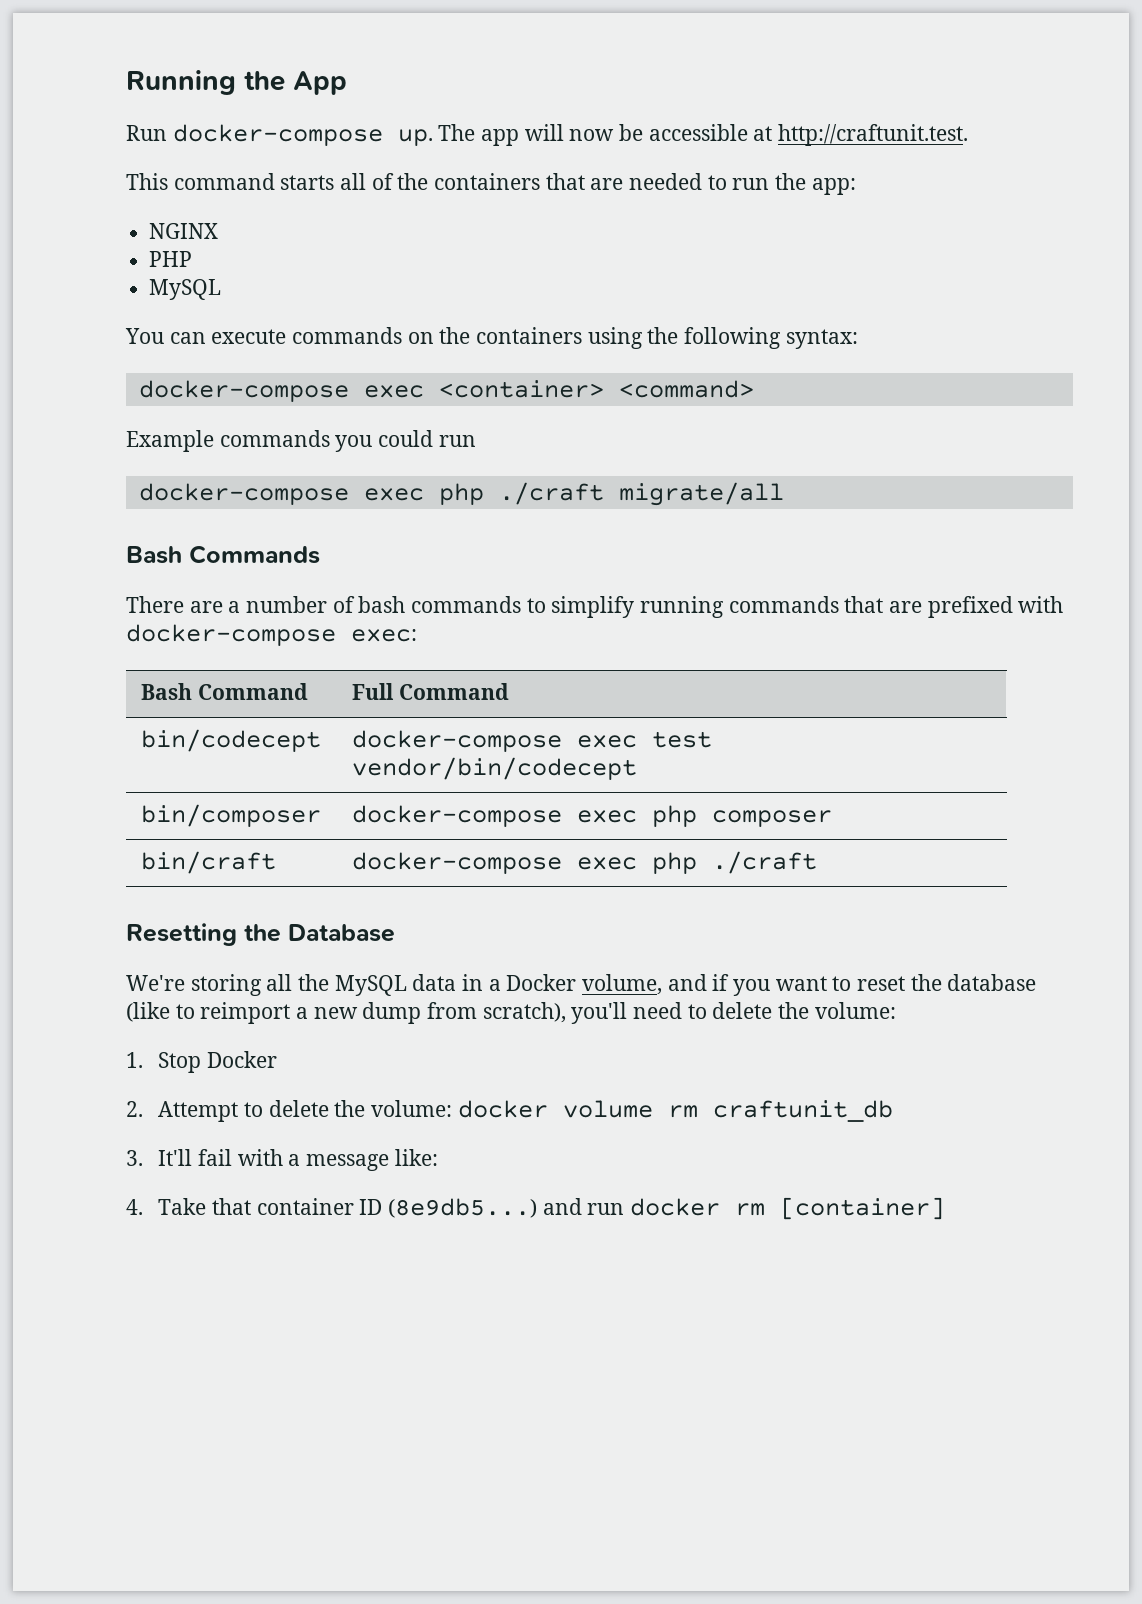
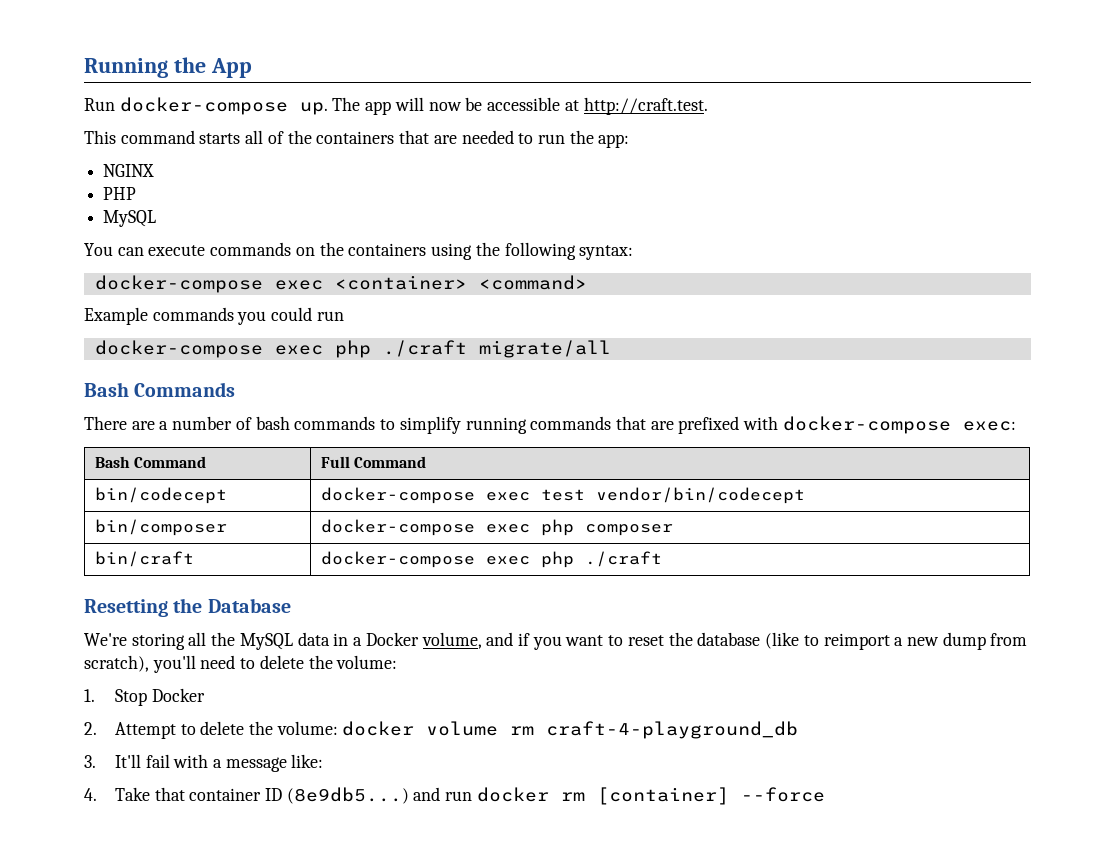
[778,124,969,146] http://craftunit.test. -> [583,97,708,115] http://craft.test.
[712,1100,893,1122] craftunit_db -> [546,721,799,739] craft-4-playground_db
(945, 1208) none -> [740,787,825,802] --force

